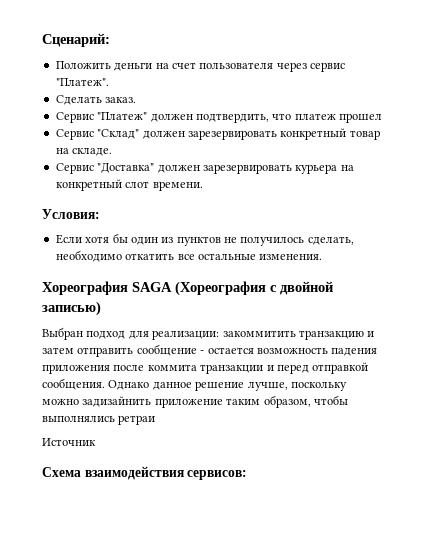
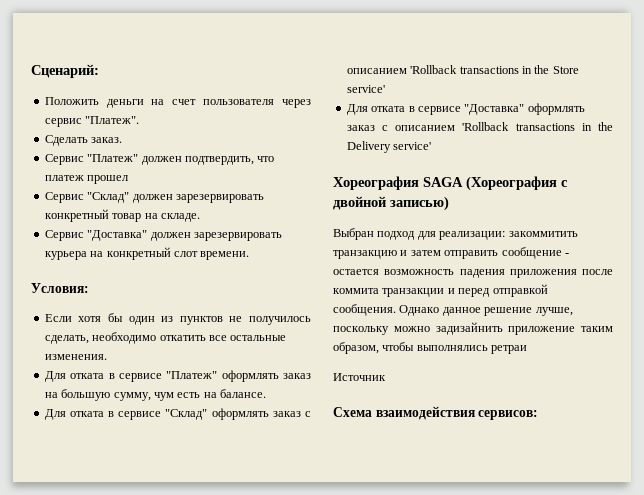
(323, 257) none -> [44,370,311,382] [44,389,266,401] [44,408,311,420] [346,65,579,74] [346,85,385,93] [346,103,585,115] [346,122,613,131] [346,141,432,153] // Для отката в сервисе "Платеж" оформлять заказ на большую сумму, чум есть на балансе. // Для отката в сервисе "Склад" оформлять заказ с описанием 'Rollback transactions in the Store service' // Для отката в сервисе "Доставка" оформлять заказ с описанием 'Rollback transactions in the Delivery service'

